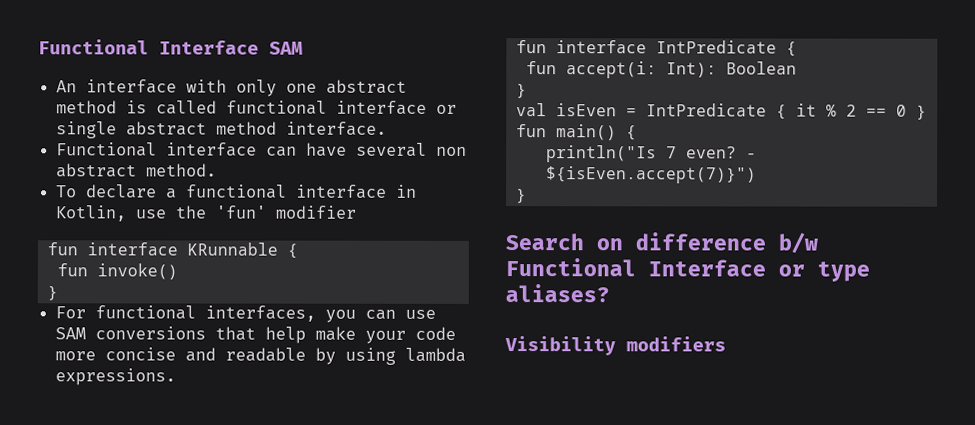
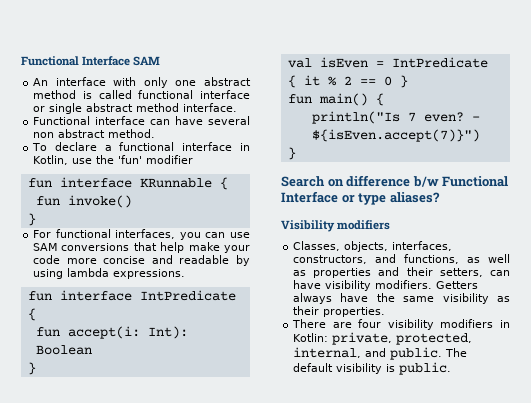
(726, 344) none -> [293,241,453,252] [293,254,510,264] [293,267,510,278] [293,280,479,291] [293,293,510,304] [293,306,386,317] [292,319,510,330] [293,332,473,345] [293,347,468,360] [293,362,452,375] // Classes, objects, interfaces, constructors, and functions, as well as properties and their setters, can have visibility modifiers. Getters always have the same visibility as their properties. // There are four visibility modifiers in Kotlin: private, protected, internal, and public. The default visibility is public.

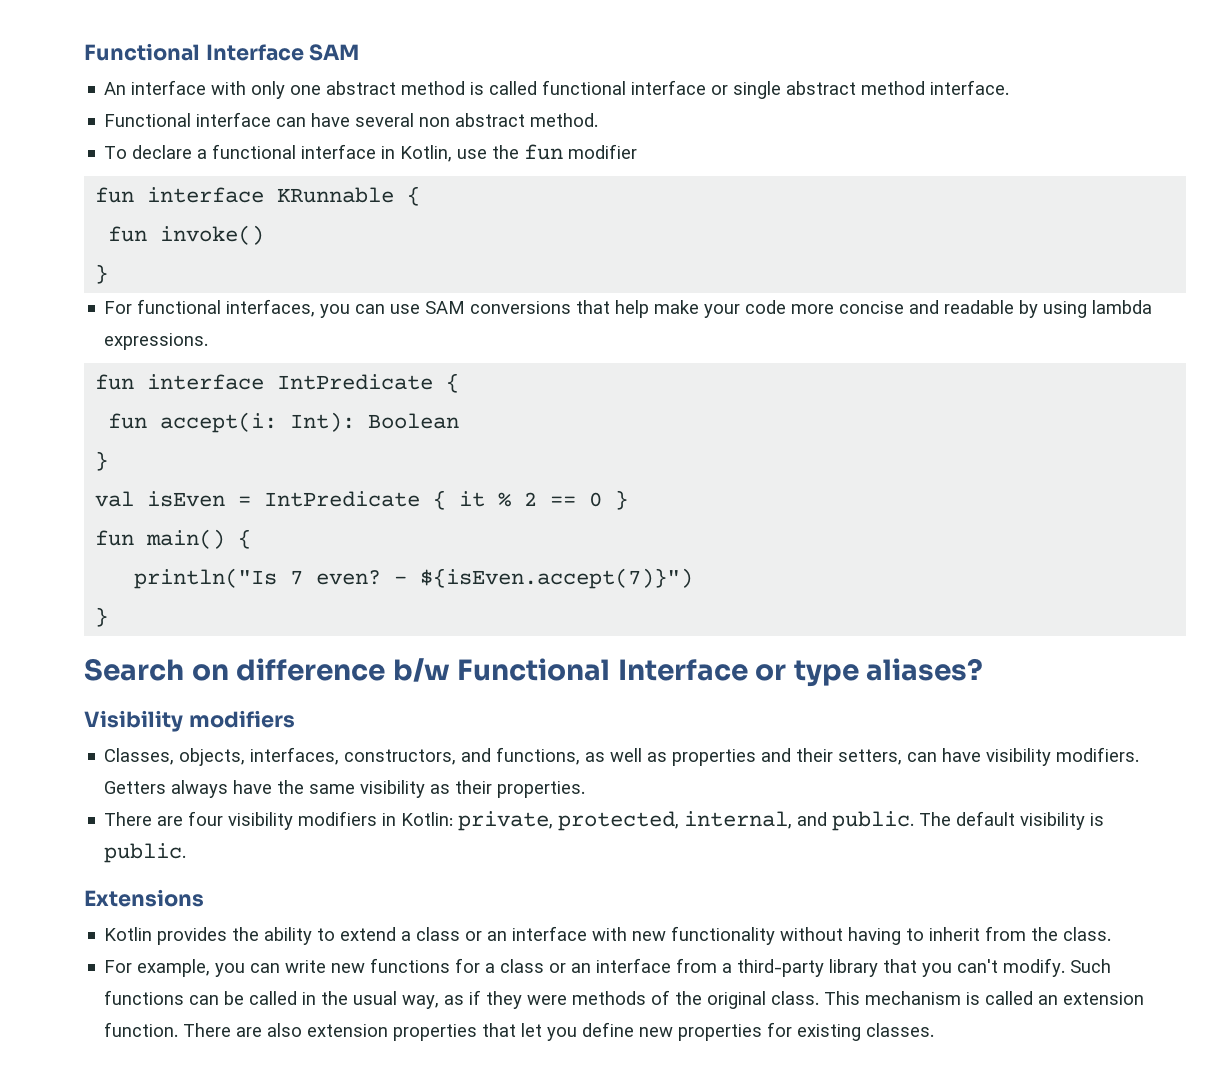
[118,155,143,164] 'fun' -> [524,144,564,160] fun
(452, 368) none -> [84,889,204,907] [104,926,1112,945] [104,958,1112,977] [104,990,1145,1009] [104,1022,935,1041] // Extensions // Kotlin provides the ability to extend a class or an interface with new functionality without having to inherit from the class. // For example, you can write new functions for a class or an interface from a third-party library that you can't modify. Such functions can be called in the usual way, as if they were methods of the original class. This mechanism is called an extension function. There are also extension properties that let you define new properties for existing classes.

